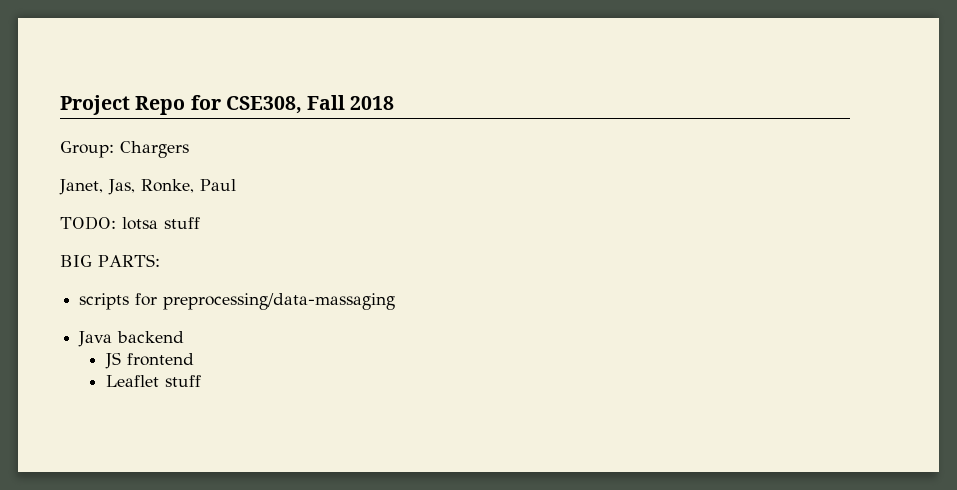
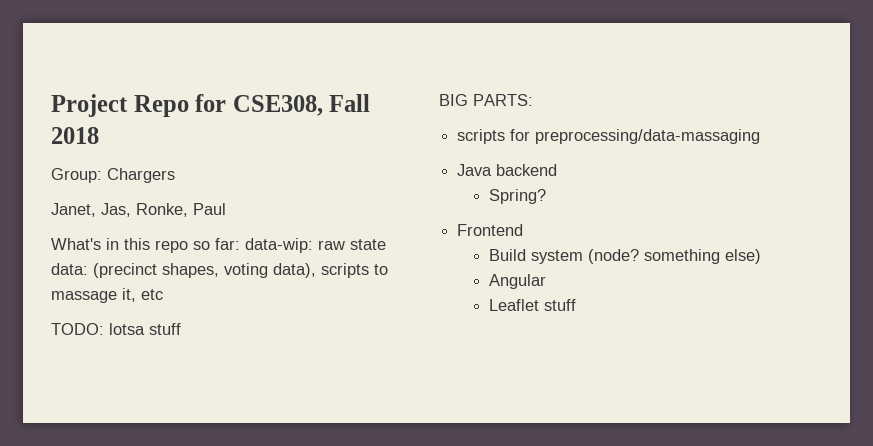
(236, 185) none -> [51,238,386,253] [51,263,388,278] [51,288,163,303] // What's in this repo so far: data-wip: raw state data: (precinct shapes, voting data), scripts to massage it, etc
[105,352,195,369] JS frontend -> [488,189,546,204] [457,224,524,236] [488,249,761,264] [488,274,546,289] Spring? // Frontend // Build system (node? something else) // Angular

